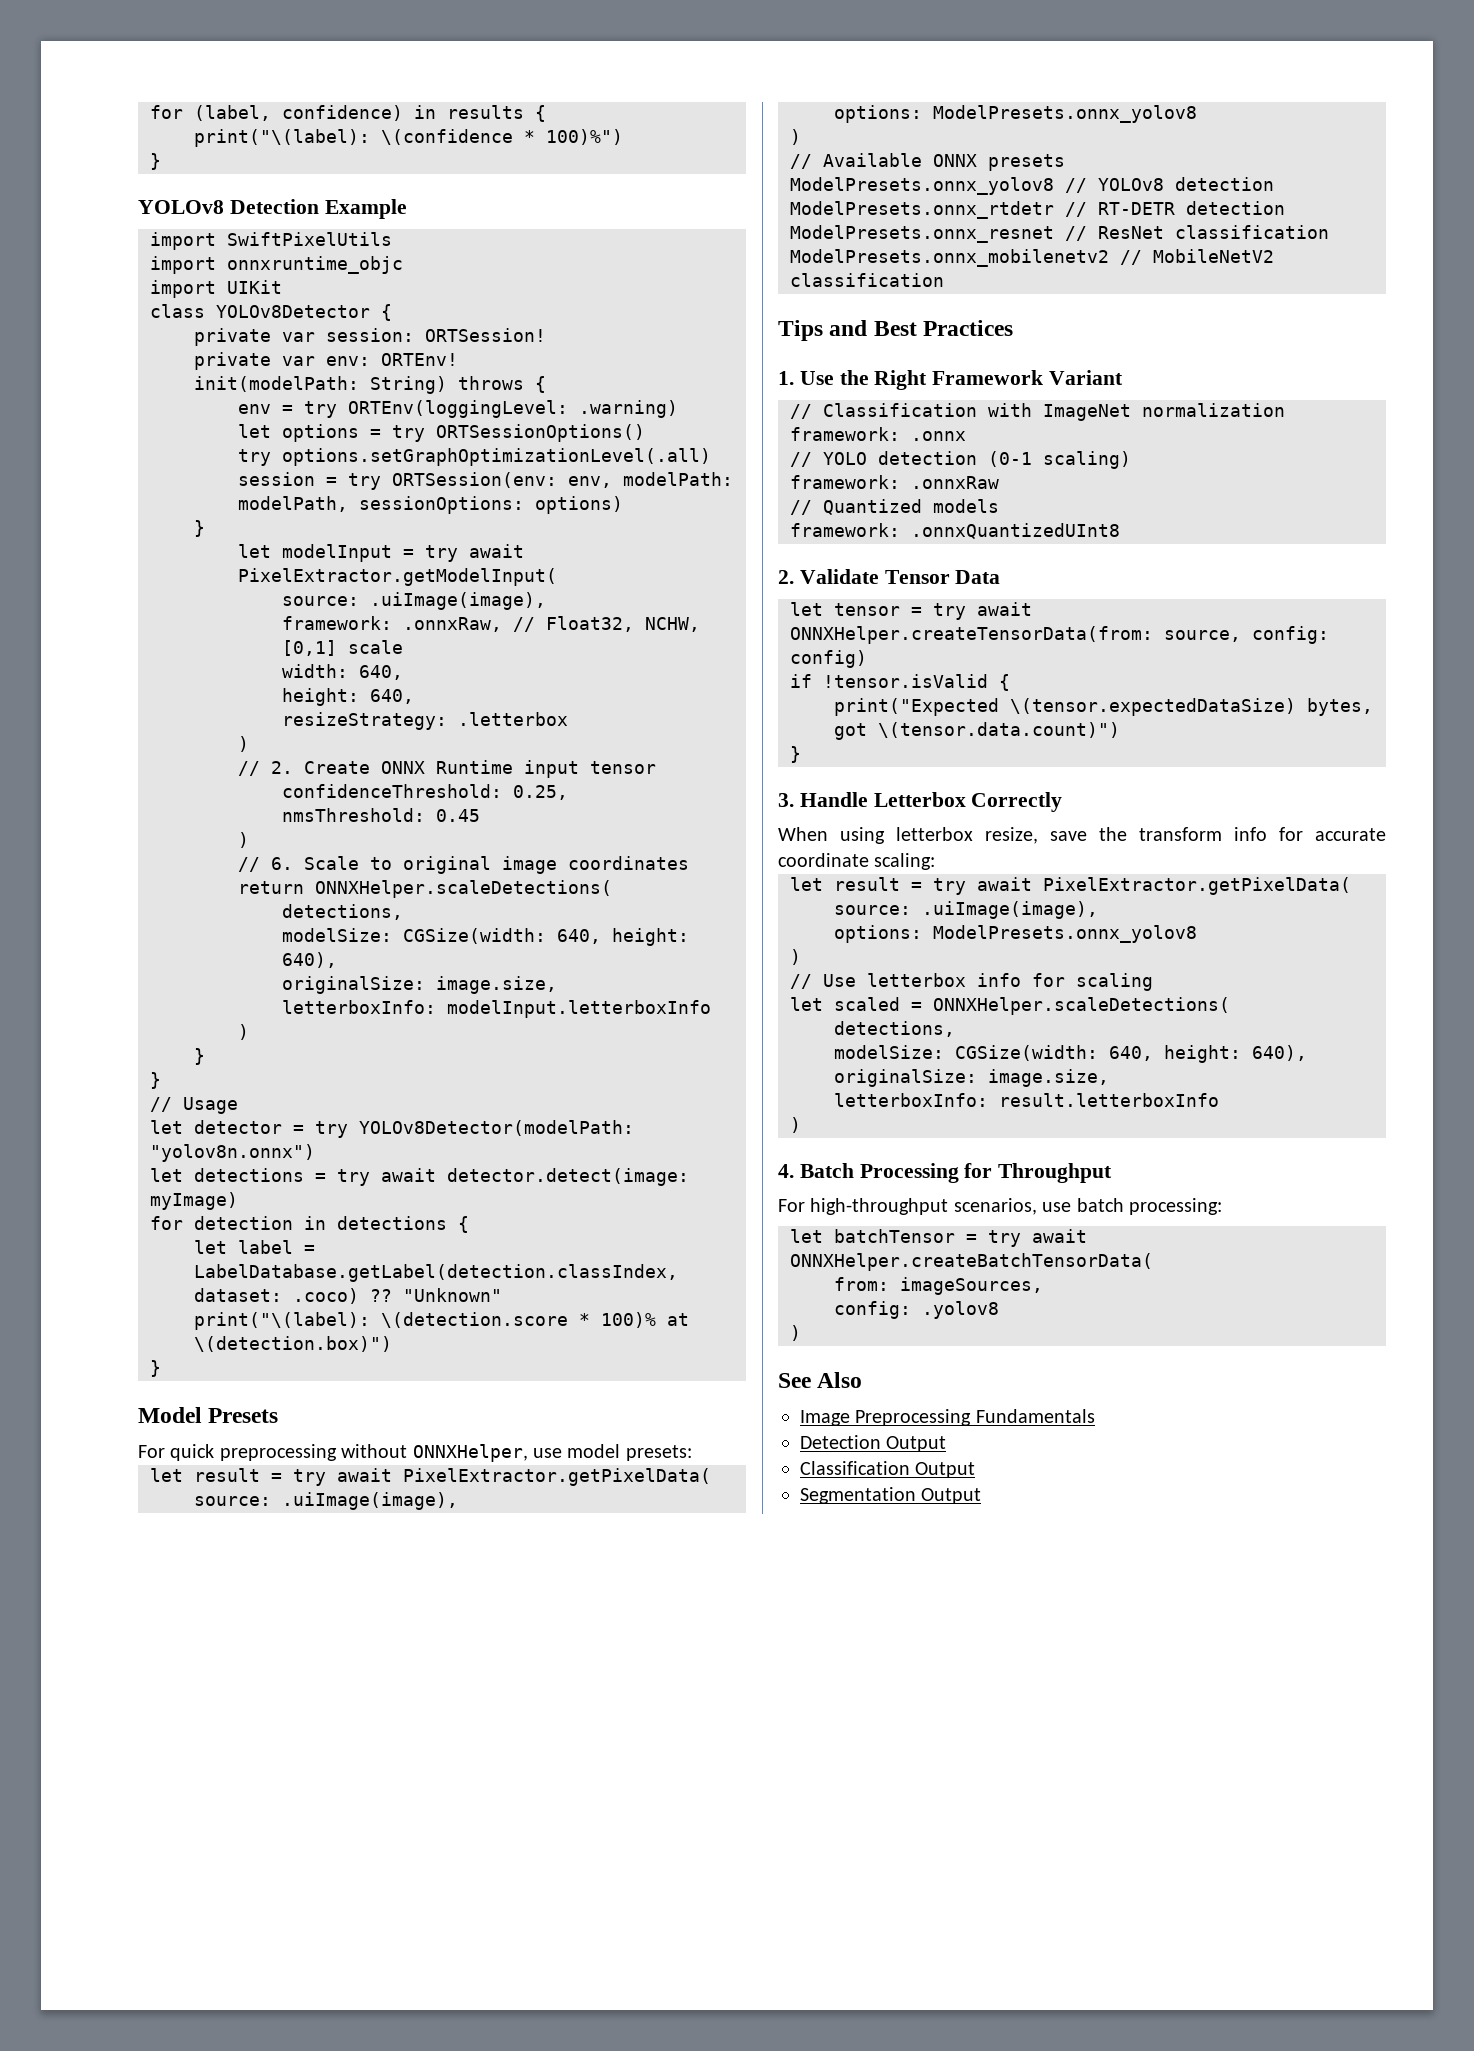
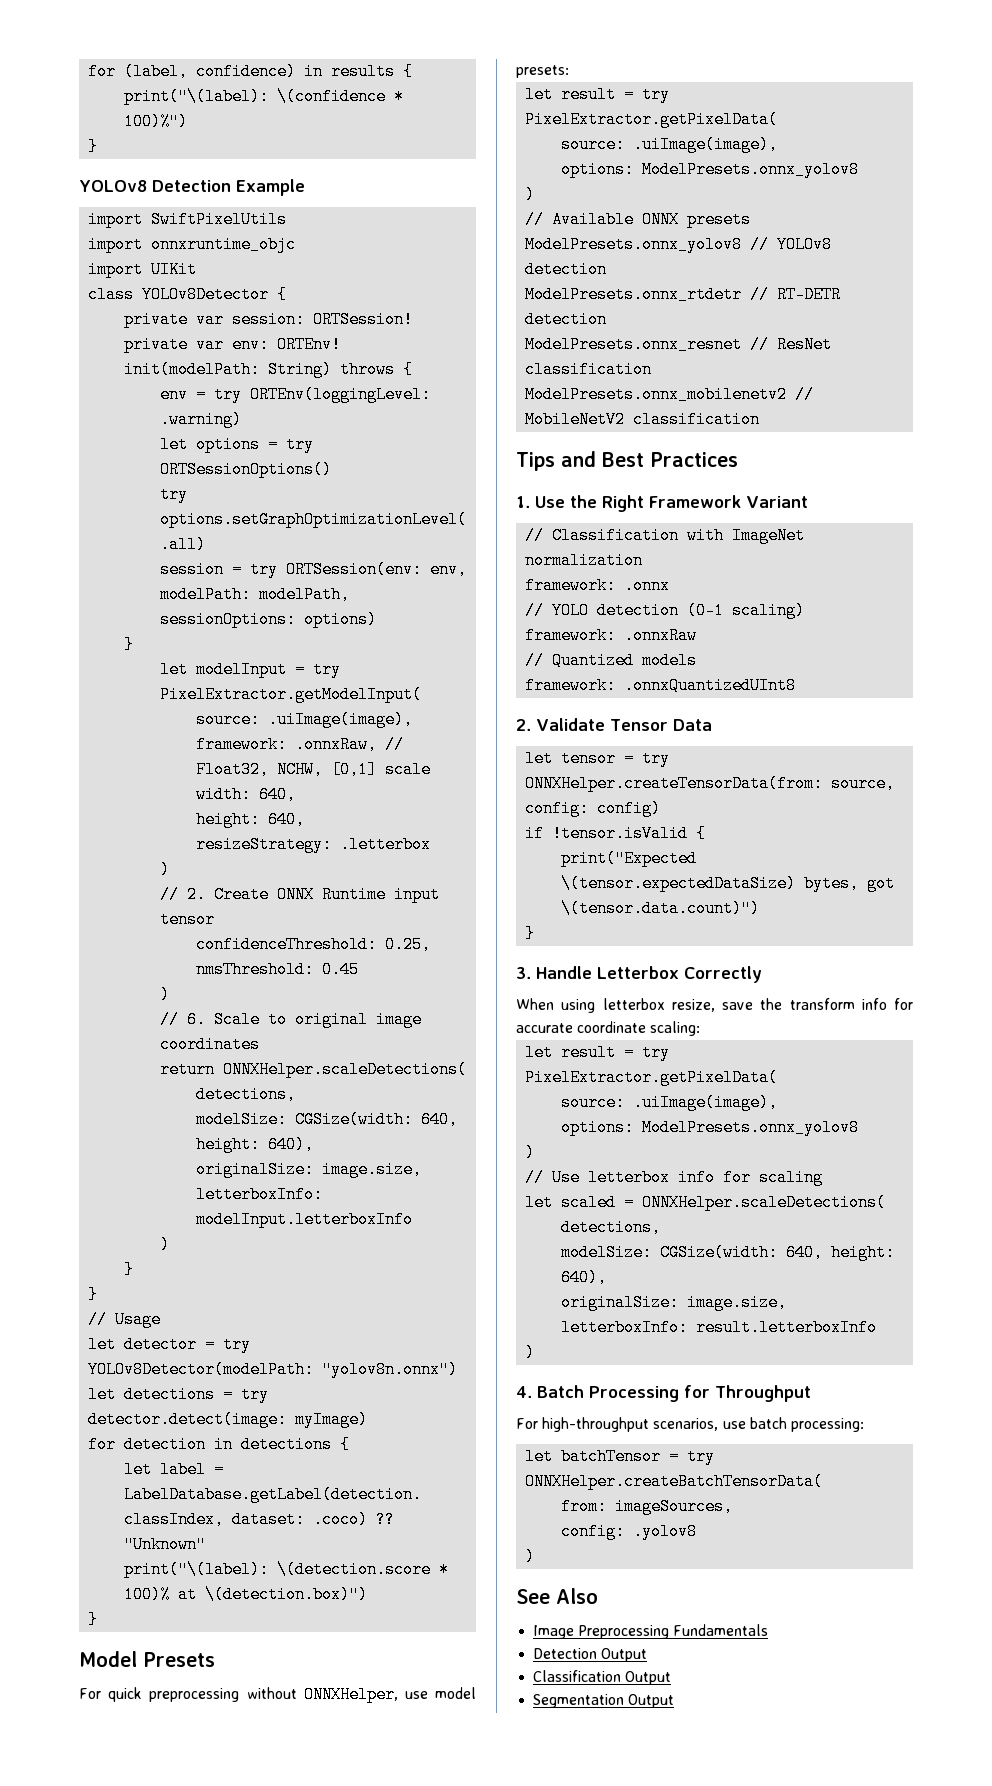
[469,544,524,558] await -> (342, 669) none
[381,1168,436,1182] await -> (270, 1394) none
[337,1468,392,1482] await -> (671, 94) none
[977,602,1032,616] await -> (671, 758) none
[977,877,1032,891] await -> (671, 1052) none
[1032,1229,1087,1243] await -> (716, 1456) none

